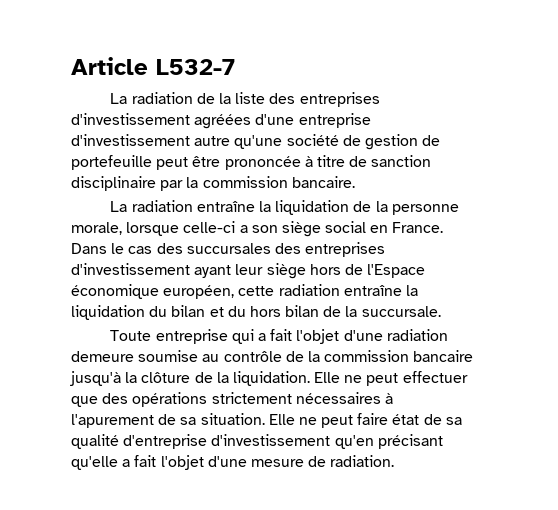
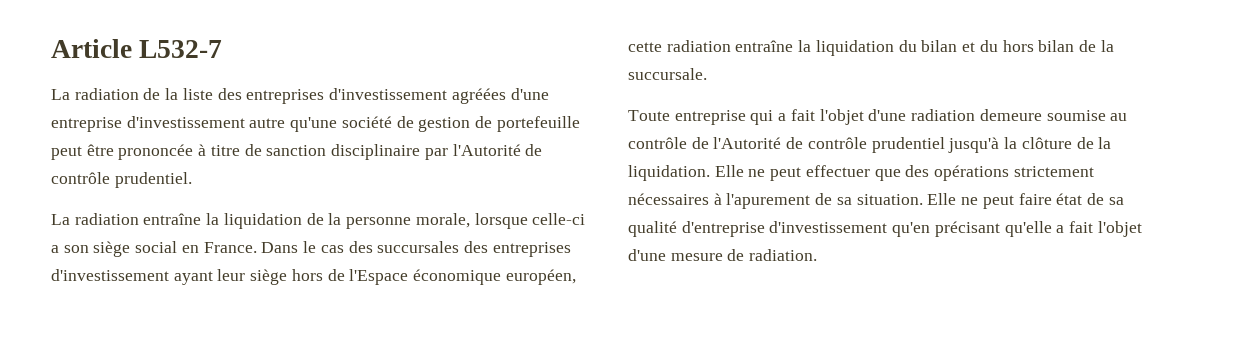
[186,176,355,188] la commission bancaire. -> [452,144,543,156] [51,172,192,188] l'Autorité de contrôle prudentiel.
[307,350,474,362] la commission bancaire -> [713,137,945,153] l'Autorité de contrôle prudentiel

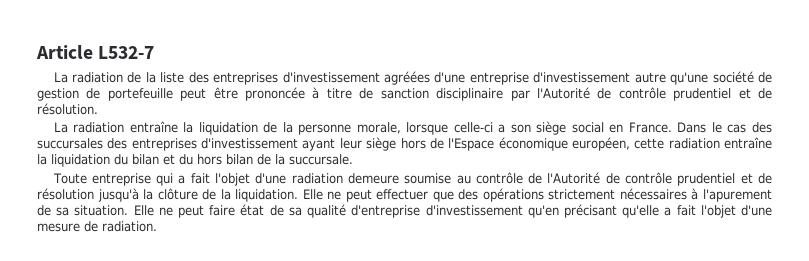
[114,172,192,188] prudentiel. -> [673,88,772,101] [37,103,98,115] prudentiel et de résolution.
(945, 145) none -> [740,173,773,184] [37,188,94,200] et de résolution

